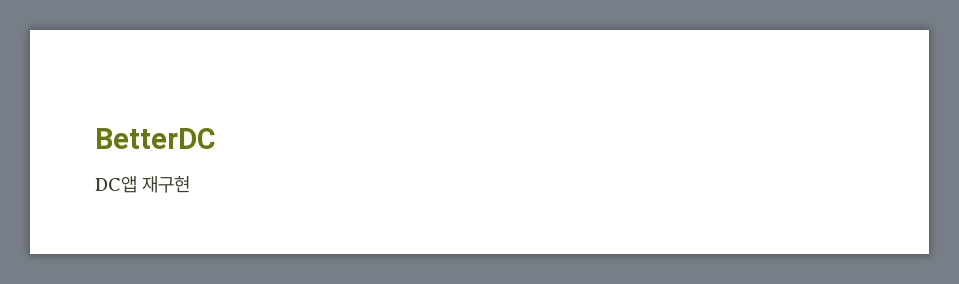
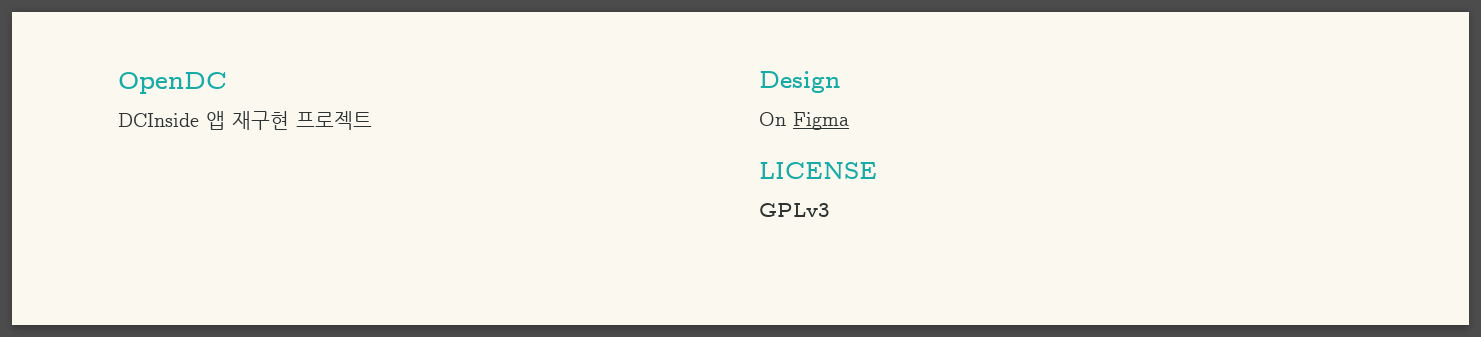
[95,128,216,149] [95,176,191,193] BetterDC // DC앱 재구현 -> [118,72,227,94] [118,111,372,130] [759,71,840,93] [759,112,849,130] [759,162,877,179] [759,203,830,217] OpenDC // DCInside 앱 재구현 프로젝트 // Design // On Figma // LICENSE // GPLv3

